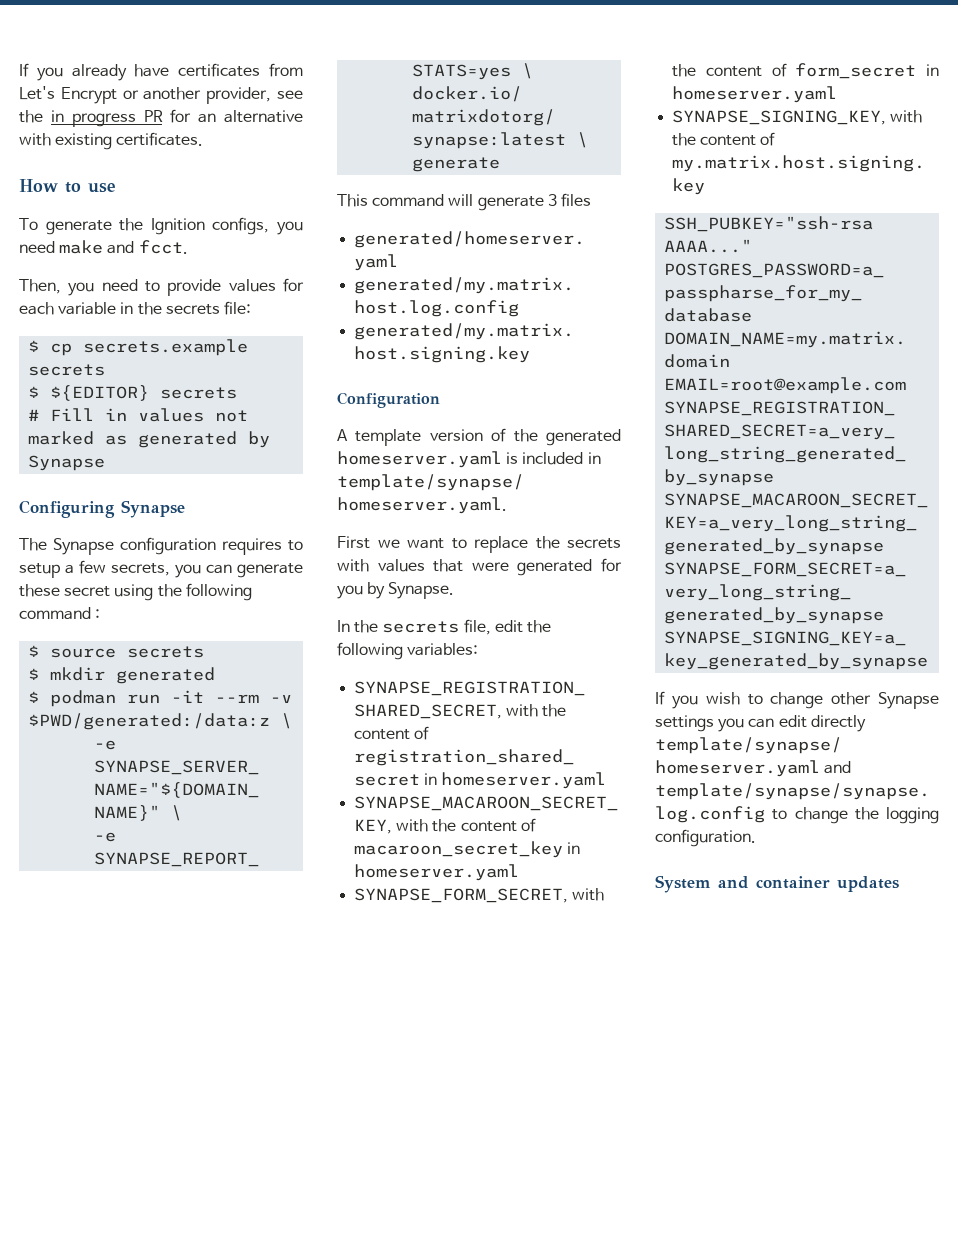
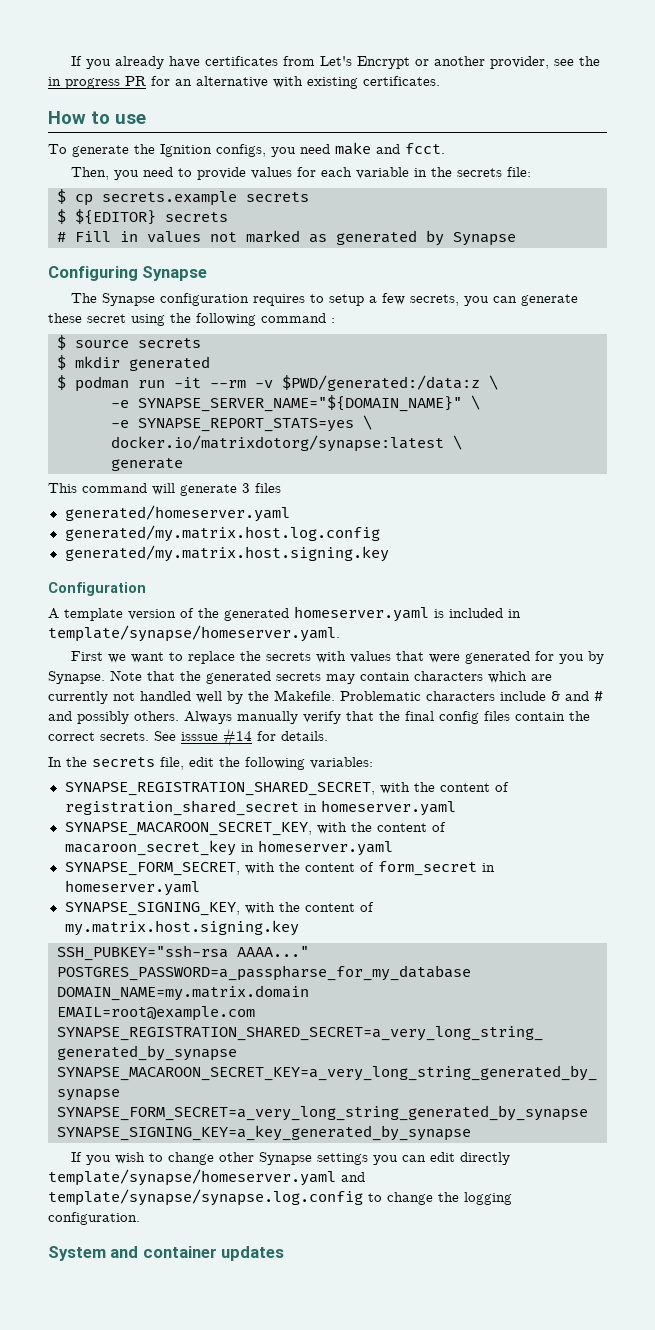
(455, 590) none -> [110,670,552,684] [48,690,603,704] [48,711,590,724] [48,728,328,747] Note that the generated secrets may contain characters which are currently not handled well by the Makefile. Problematic characters include & and # and possibly others. Always manually verify that the final config files contain the correct secrets. See isssue #14 for details.

